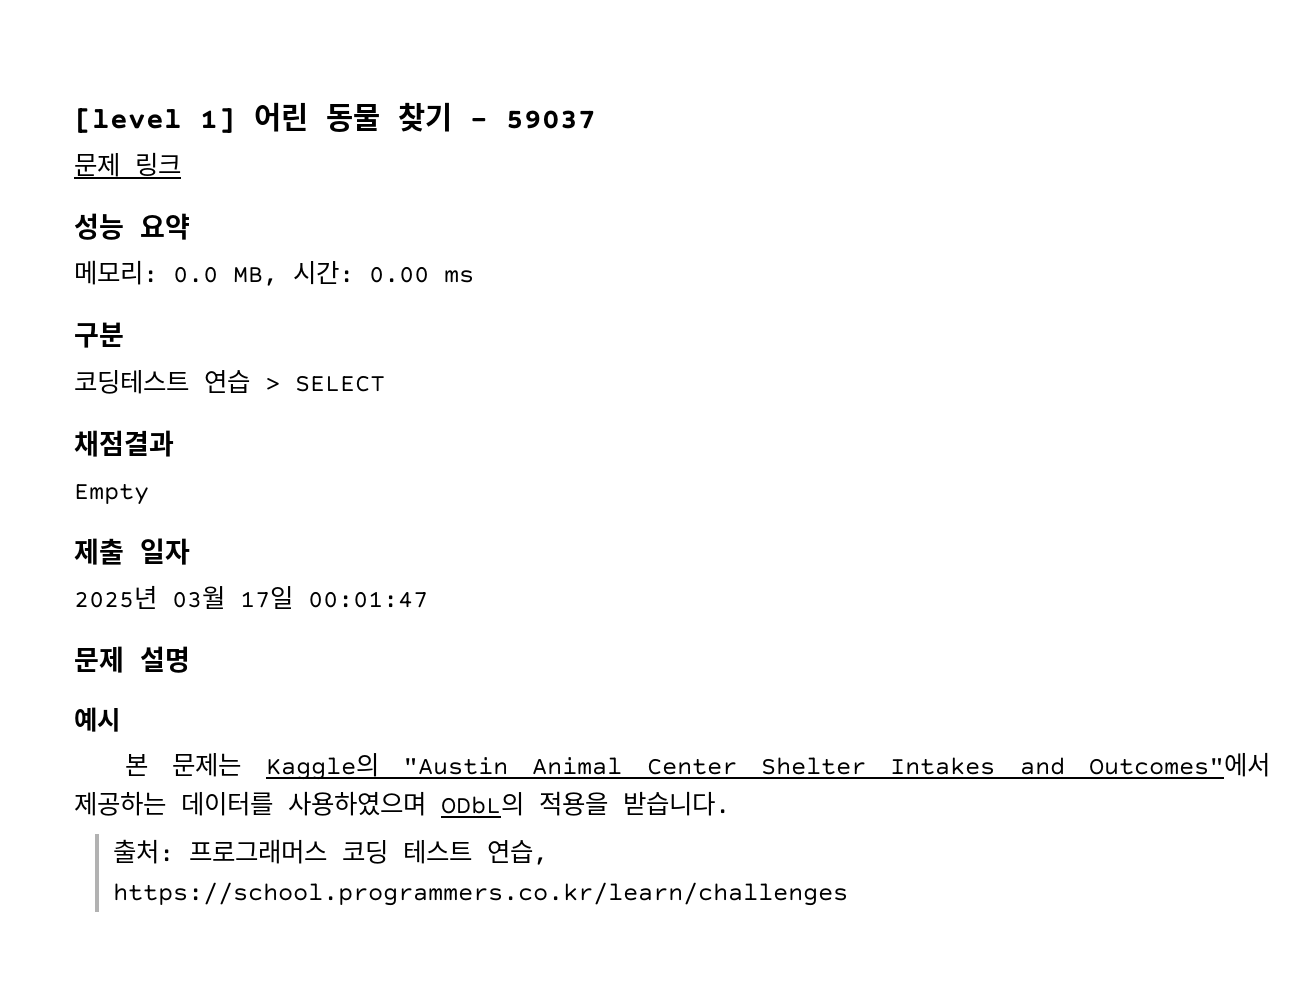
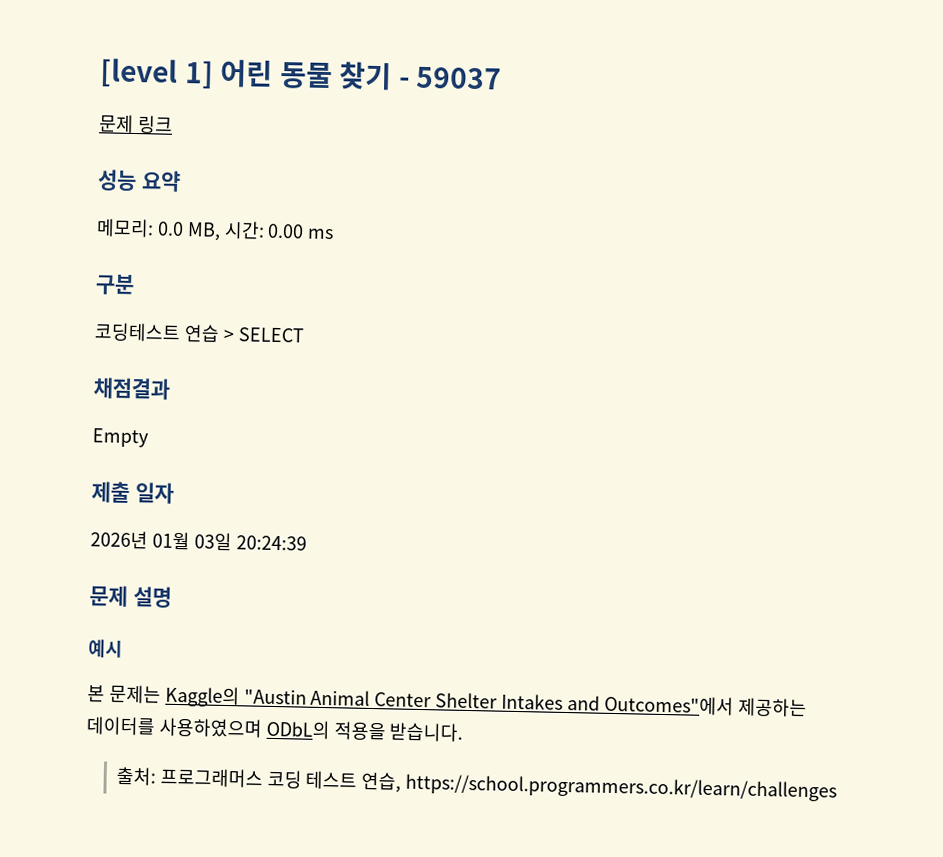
[74,585,428,609] 2025년 03월 17일 00:01:47 -> [90,530,307,552] 2026년 01월 03일 20:24:39

